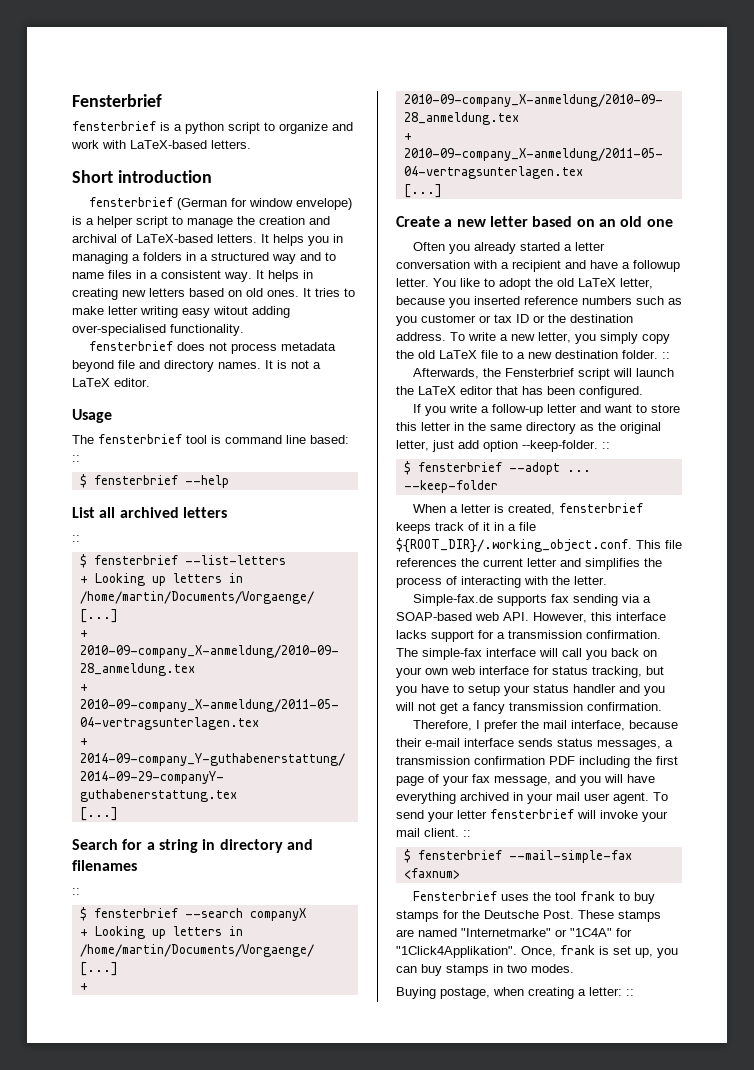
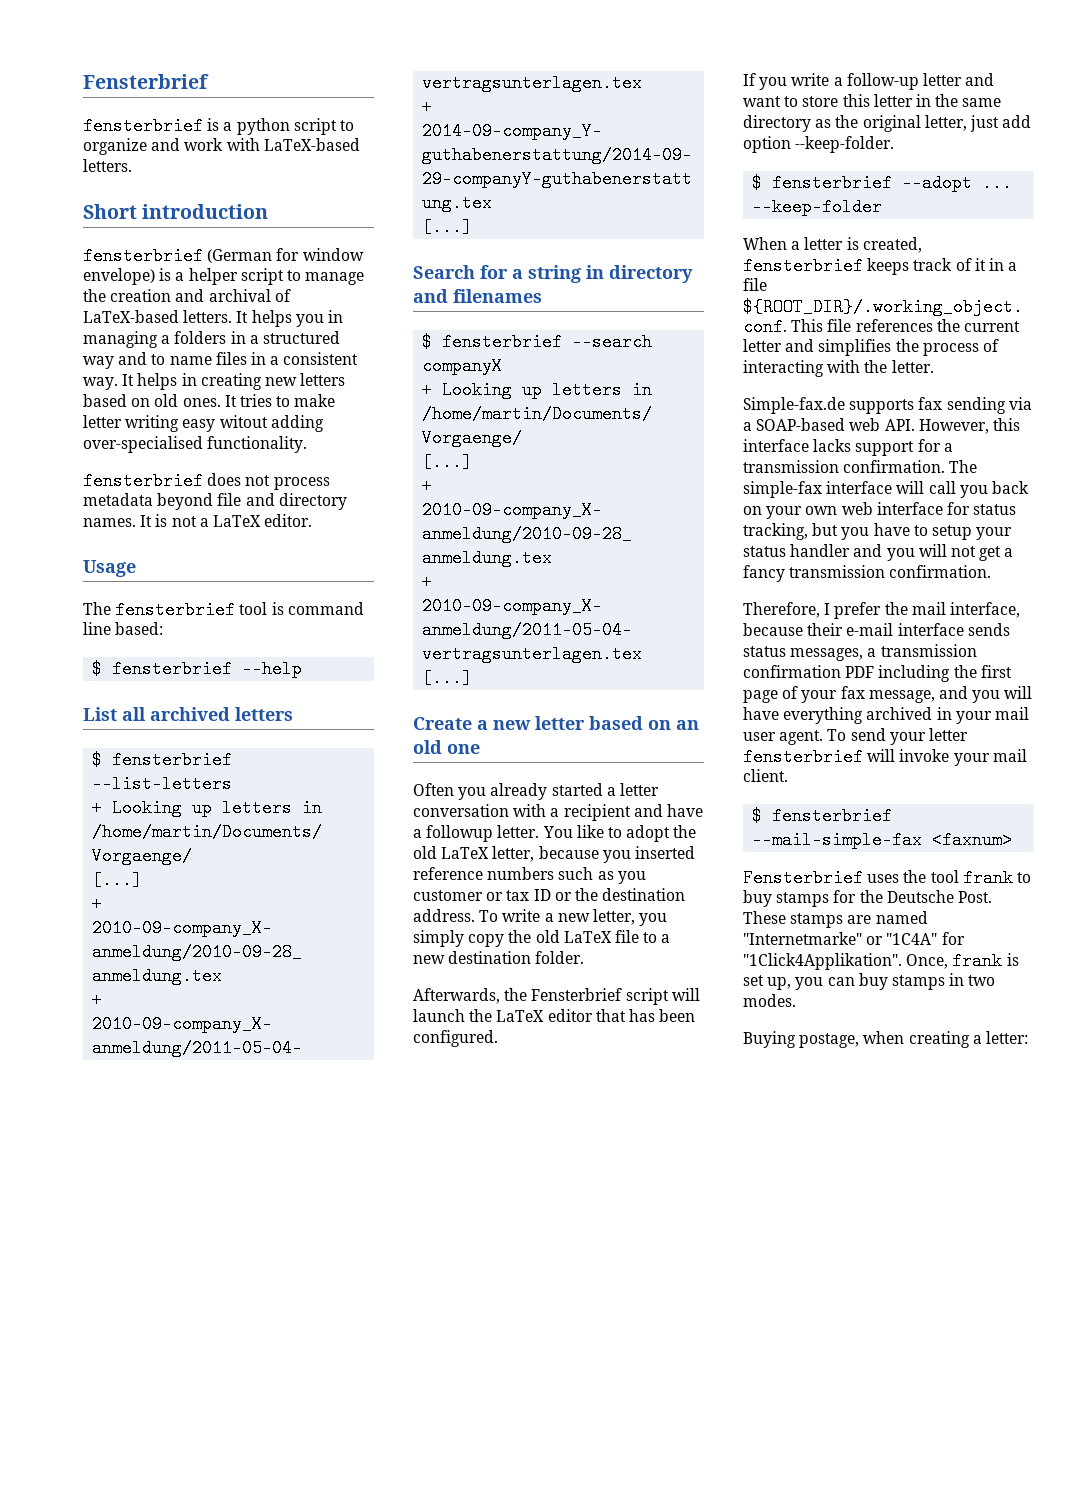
[72,455,80,462] :: -> (164, 628) none
[72,535,80,542] // :: -> (293, 714) none
[72,888,80,895] // :: -> (542, 296) none
[662,352,670,359] :: -> (585, 957) none
[602,442,610,449] :: -> (895, 144) none
[463,830,471,837] :: -> (788, 775) none
[626,989,634,996] :: -> (1028, 1037) none

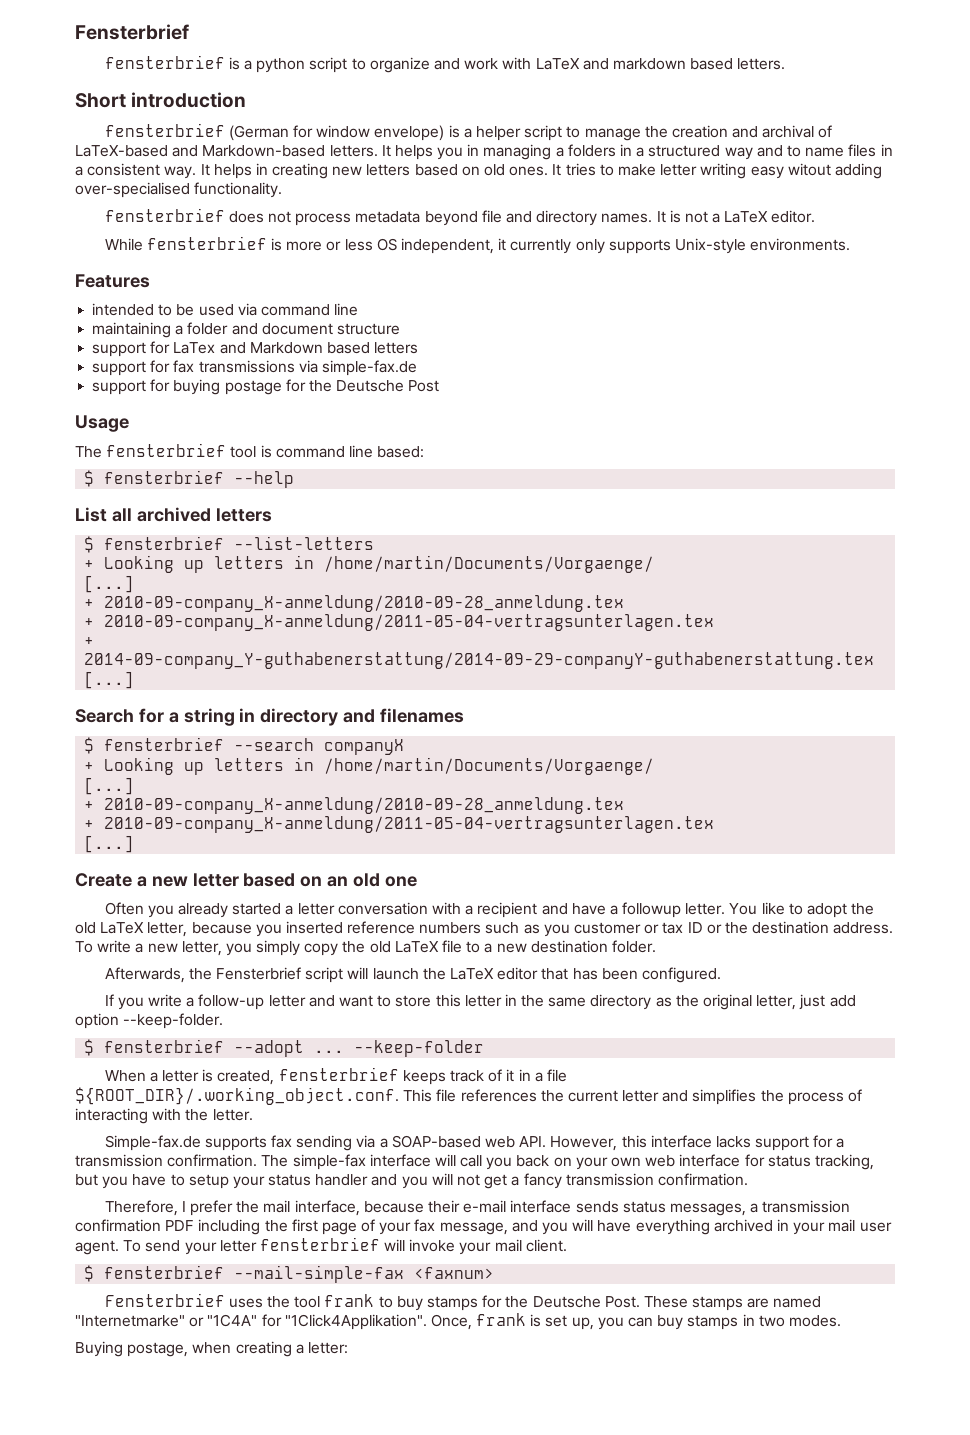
[263,138,360,151] LaTeX-based -> [535,58,734,70] LaTeX and markdown based
(179, 316) none -> [172,145,326,157] and Markdown-based
(313, 520) none -> [104,236,851,254] [75,274,150,288] [92,303,359,316] [92,322,400,338] [92,341,419,357] [92,360,417,376] [92,379,440,395] // While fensterbrief is more or less OS independent, it currently only supports Unix-style environments. // Features // intended to be used via command line // maintaining a folder and document structure // support for LaTex and Markdown based letters // support for fax transmissions via simple-fax.de // support for buying postage for the Deutsche Post

